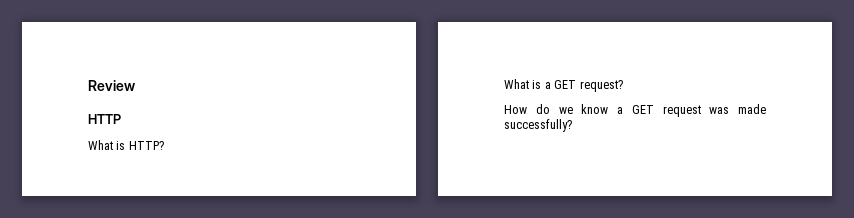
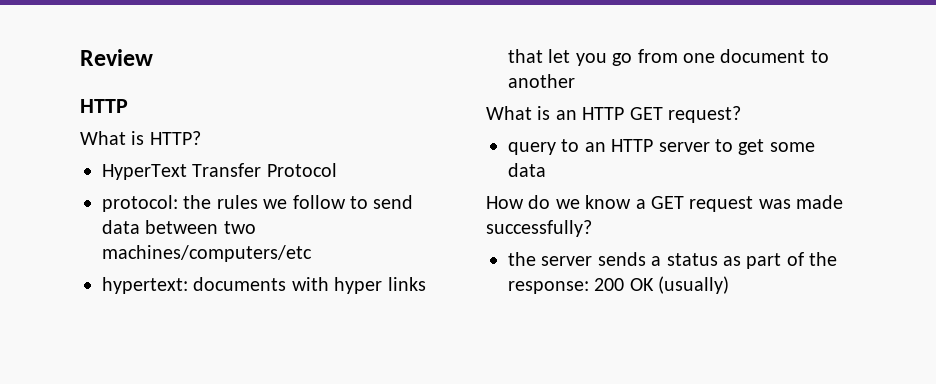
[504,79,551,89] // What is a -> [102,163,337,180] [102,195,414,212] [102,220,256,234] [102,245,312,262] [102,277,426,294] [508,49,829,66] [508,74,575,88] [486,106,625,120] // HyperText Transfer Protocol // protocol: the rules we follow to send data between two machines/computers/etc // hypertext: documents with hyper links that let you go from one document to another // What is an HTTP
(623, 86) none -> [508,139,815,155] [508,163,546,177] // query to an HTTP server to get some data
(572, 125) none -> [508,252,838,269] [508,276,730,294] // the server sends a status as part of the response: 200 OK (usually)

